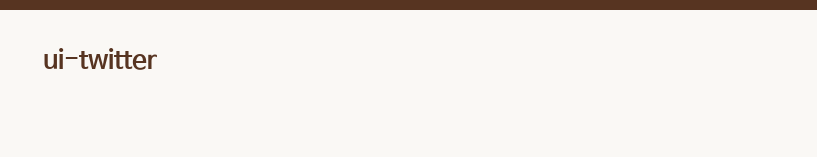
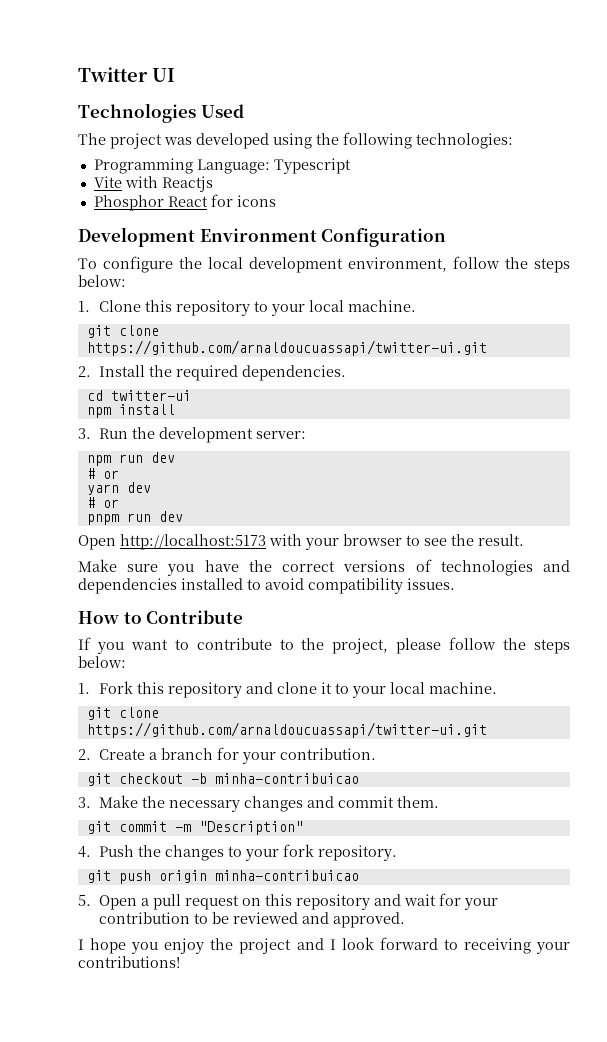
[43,48,157,70] ui-twitter -> [78,67,175,82] [78,103,244,123] [78,132,513,149] [93,158,351,174] [93,176,213,192] [93,194,276,211] [78,227,447,247] [78,256,570,273] [78,275,126,287] [78,300,416,316] [86,325,159,338] [86,340,487,356] [78,365,346,381] [86,390,191,401] [86,404,175,418] [78,427,306,443] [86,452,175,466] [86,468,119,479] [86,482,151,495] [86,497,119,508] [86,511,183,525] [78,534,524,550] [78,559,570,576] [78,578,455,594] [78,610,244,624] [78,637,571,654] [78,656,126,668] [78,681,497,698] [86,707,159,720] [86,722,487,738] [78,747,376,764] [86,773,359,786] [78,795,439,812] [86,821,303,835] [78,844,397,861] [86,870,359,884] [78,893,498,910] [98,912,405,928] [78,937,570,954] [78,956,180,968] Twitter UI // Technologies Used // The project was developed using the following technologies: // Programming Language: Typescript // Vite with Reactjs // Phosphor React for icons // Development Environment Configuration // To configure the local development environment, follow the steps below: // 1. Clone this repository to your local machine. // git clone https://github.com/arnaldoucuassapi/twitter-ui.git // 2. Install the required dependencies. // cd twitter-ui // npm install // 3. Run the development server: // npm run dev // # or // yarn dev // # or // pnpm run dev // Open http://localhost:5173 with your browser to see the result. // Make sure you have the correct versions of technologies and dependencies installed to avoid compatibility issues. // How to Contribute // If you want to contribute to the project, please follow the steps below: // 1. Fork this repository and clone it to your local machine. // git clone https://github.com/arnaldoucuassapi/twitter-ui.git // 2. Create a branch for your contribution. // git checkout -b minha-contribuicao // 3. Make the necessary changes and commit them. // git commit -m "Description" // 4. Push the changes to your fork repository. // git push origin minha-contribuicao // 5. Open a pull request on this repository and wait for your contribution to be reviewed and approved. // I hope you enjoy the project and I look forward to receiving your contributions!

